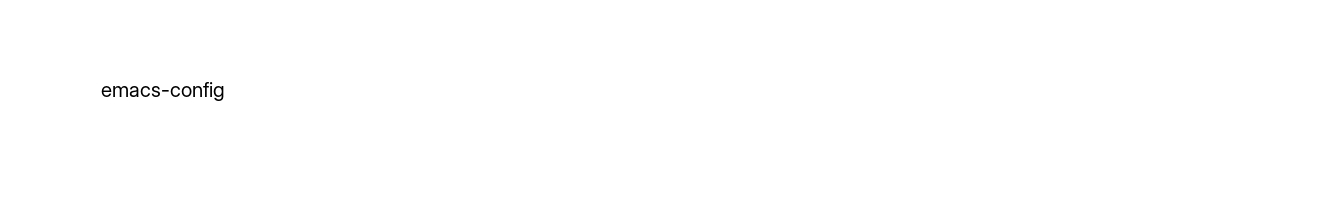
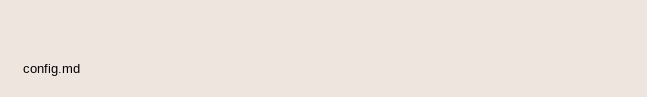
[101,82,225,101] emacs-config -> [23,64,80,76] config.md

